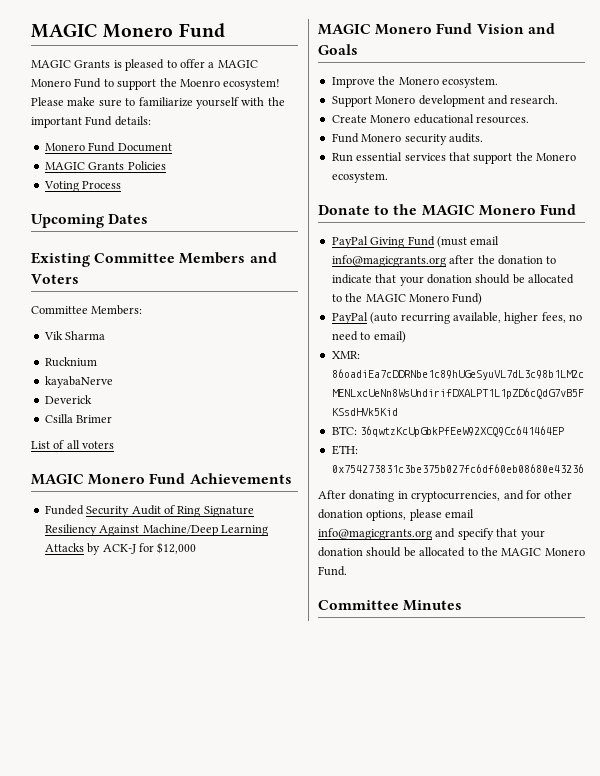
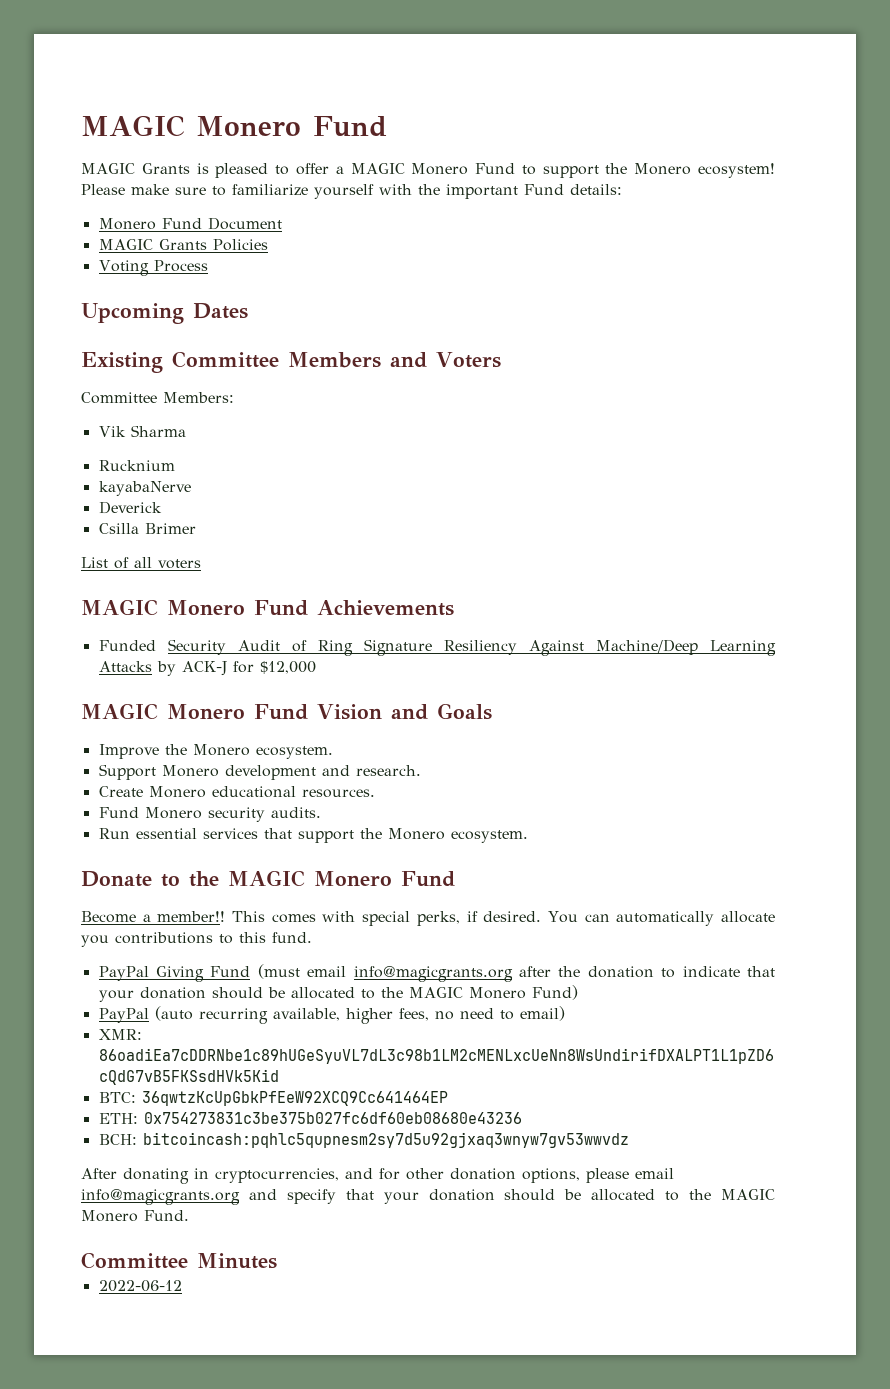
[179,79,220,87] Moenro -> [634,163,692,175] Monero
(576, 209) none -> [81,911,776,926] [81,932,312,947] // Become a member!! This comes with special perks, if desired. You can automatically allocate you contributions to this fund.
(584, 468) none -> [98,1132,629,1148] // BCH: bitcoincash:pqhlc5qupnesm2sy7d5u92gjxaq3wnyw7gv53wwvdz
(463, 605) none -> [98,1280,182,1292] // 2022-06-12

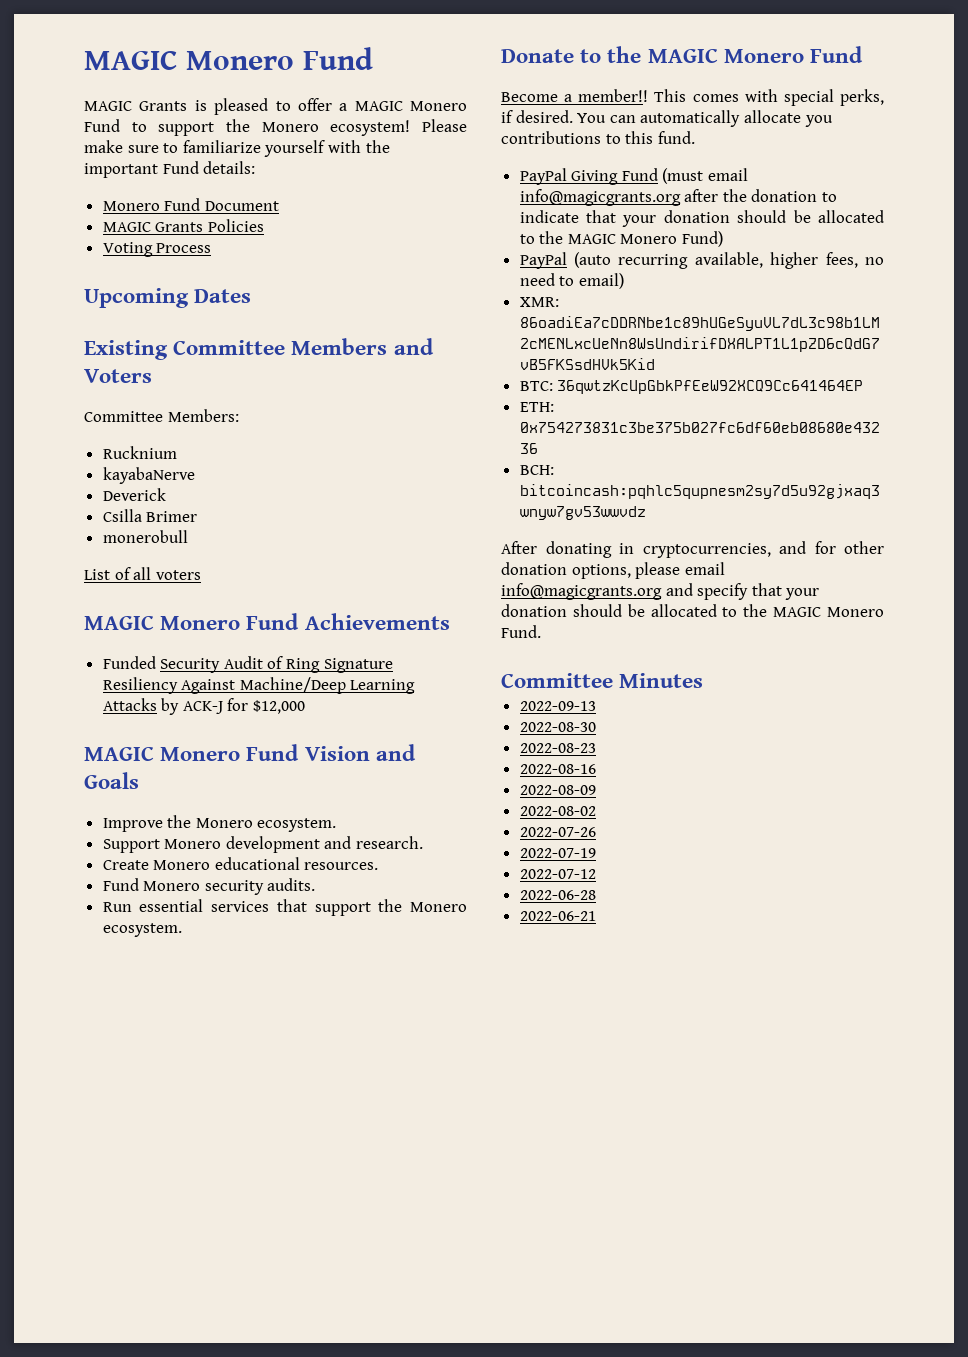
[98,425,186,437] // Vik Sharma -> (239, 415) none
(196, 528) none -> [102,530,188,543] // monerobull
[98,1280,182,1292] 2022-06-12 -> [519,701,596,711] [519,722,596,732] [519,743,596,753] [519,764,596,774] [519,785,596,795] [519,806,596,816] [519,827,596,837] [519,848,596,858] [519,869,596,879] [519,890,596,900] [519,911,596,921] 2022-09-13 // 2022-08-30 // 2022-08-23 // 2022-08-16 // 2022-08-09 // 2022-08-02 // 2022-07-26 // 2022-07-19 // 2022-07-12 // 2022-06-28 // 2022-06-21

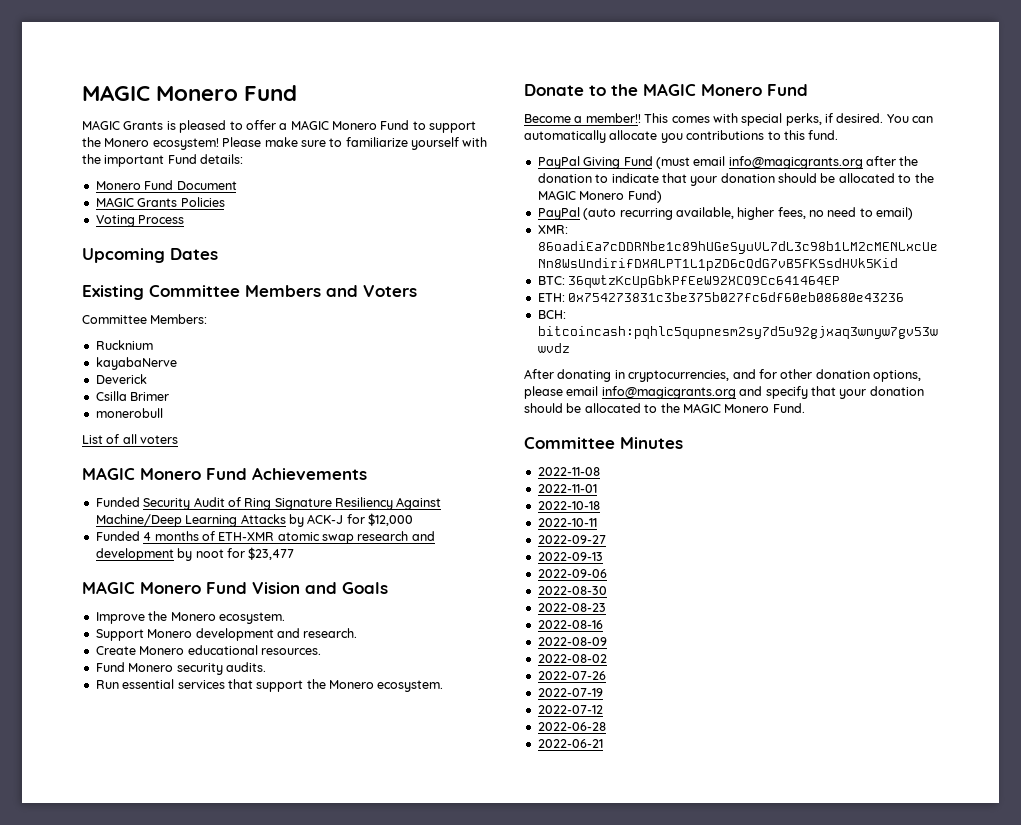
(306, 707) none -> [95,531,435,544] [95,547,295,561] // Funded 4 months of ETH-XMR atomic swap research and development by noot for $23,477
(704, 680) none -> [537,467,600,476] [537,484,597,493] [537,501,600,510] [537,518,597,527] [537,535,606,544] // 2022-11-08 // 2022-11-01 // 2022-10-18 // 2022-10-11 // 2022-09-27
(596, 706) none -> [537,569,607,578] // 2022-09-06

